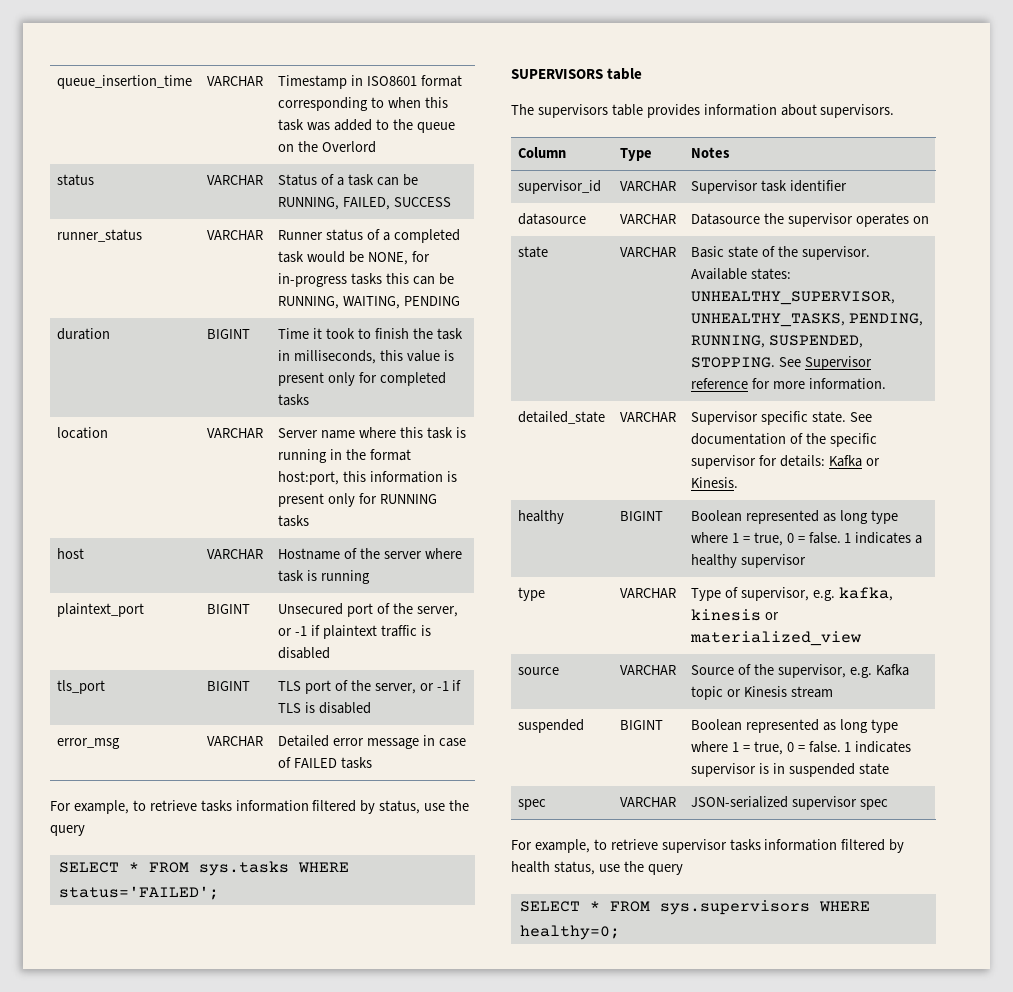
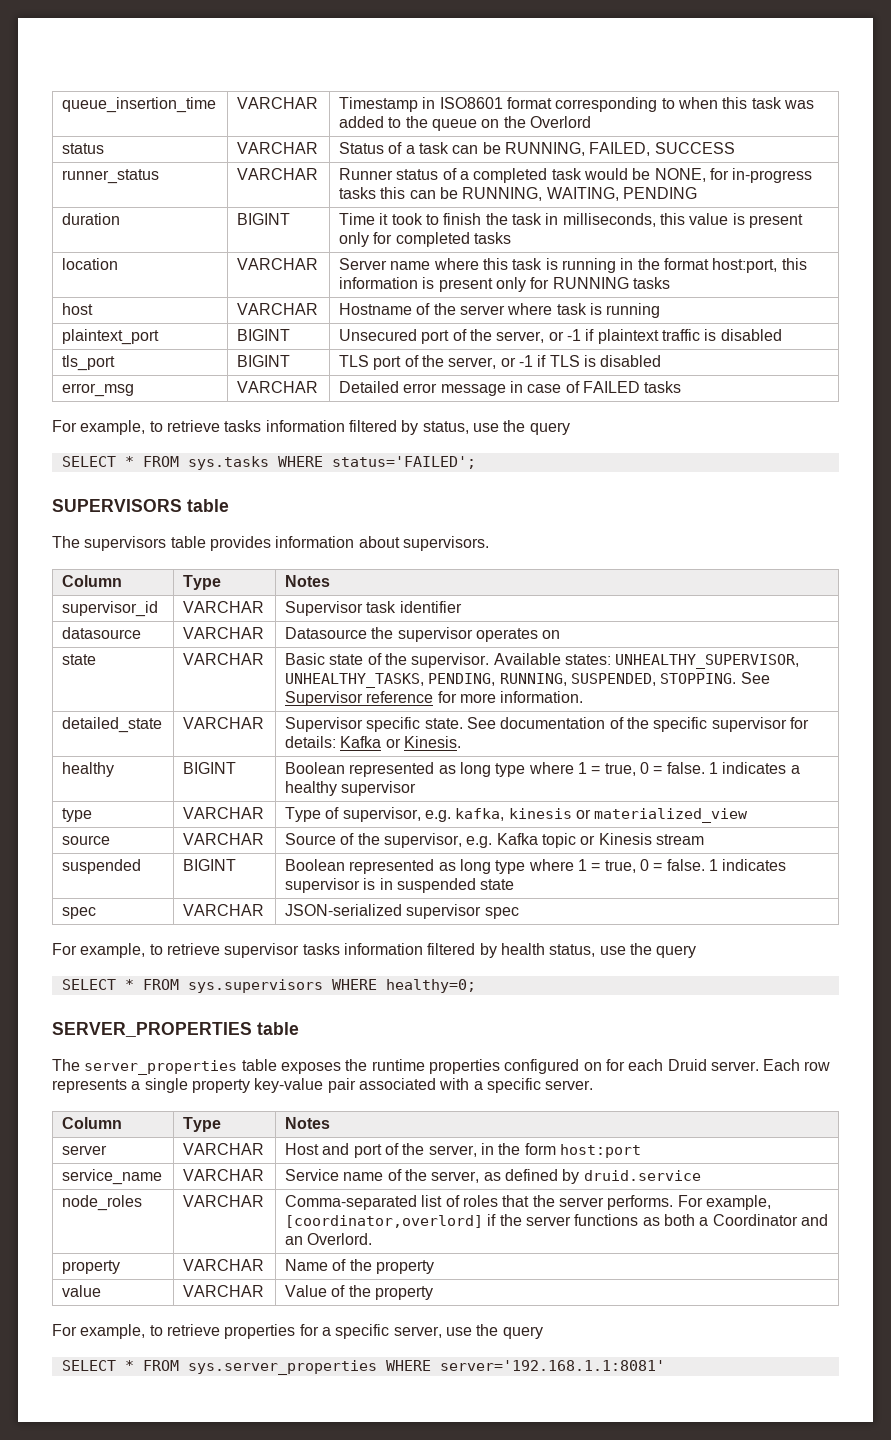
(620, 932) none -> [52,1022,299,1037] [52,1059,831,1075] [52,1078,594,1093] [62,1117,123,1129] [183,1117,222,1132] [285,1117,331,1129] [62,1145,108,1155] [183,1143,265,1155] [285,1143,642,1158] [62,1169,163,1185] [183,1169,265,1181] [285,1169,701,1184] [62,1195,143,1211] [183,1195,265,1207] [285,1195,772,1210] [285,1214,829,1228] [285,1233,373,1245] [62,1260,121,1274] [183,1259,265,1271] [285,1259,435,1274] [62,1285,102,1297] [183,1285,265,1297] [285,1285,434,1300] [52,1324,543,1339] [61,1360,665,1375] // SERVER_PROPERTIES table // The server_properties table exposes the runtime properties configured on for each Druid server. Each row represents a single property key-value pair associated with a specific server. // Column | Type | Notes // server | VARCHAR | Host and port of the server, in the form host:port // service_name | VARCHAR | Service name of the server, as defined by druid.service // node_roles | VARCHAR | Comma-separated list of roles that the server performs. For example, [coordinator,overlord] if the server functions as both a Coordinator and an Overlord. // property | VARCHAR | Name of the property // value | VARCHAR | Value of the property // For example, to retrieve properties for a specific server, use the query // SELECT * FROM sys.server_properties WHERE server='192.168.1.1:8081'

